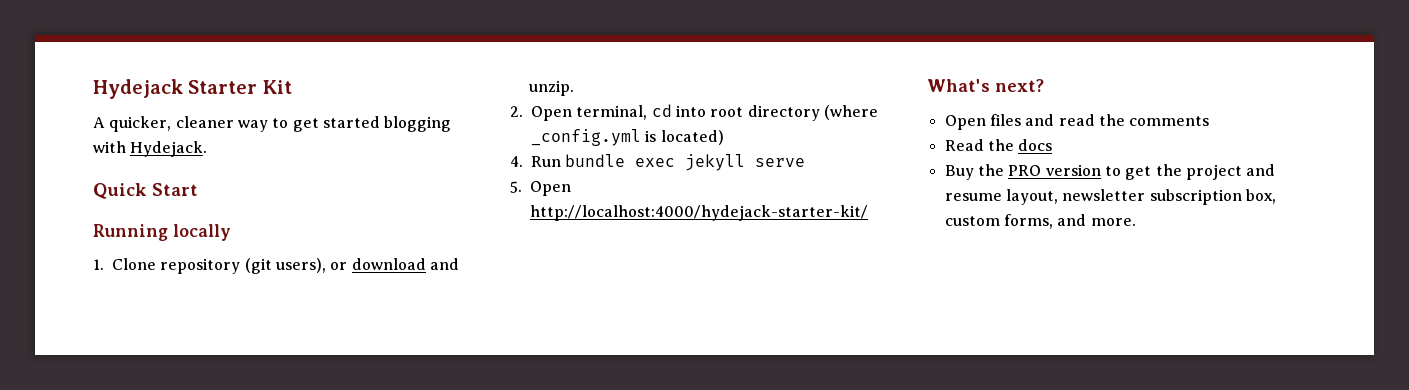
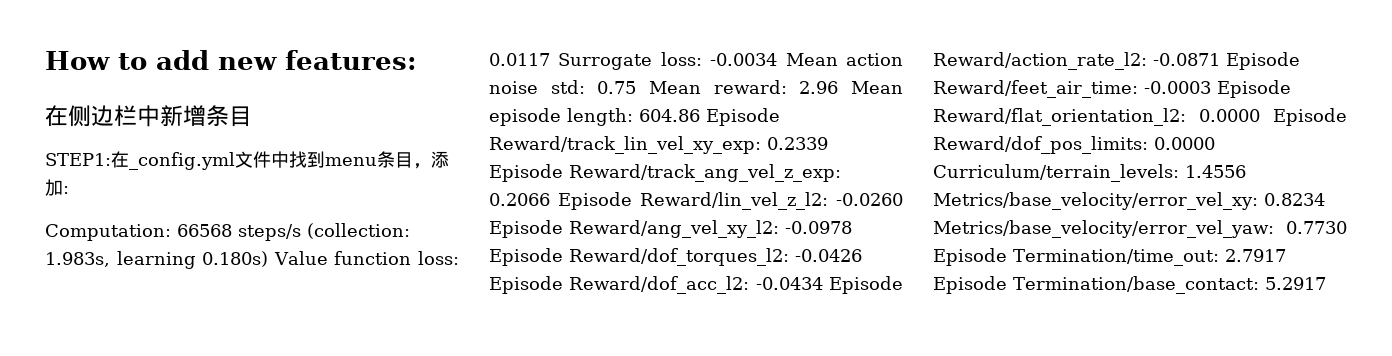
[93,79,292,99] [93,116,452,132] [93,141,208,157] [93,183,198,199] [93,224,231,241] [93,258,459,274] [529,80,574,96] [510,104,878,121] [531,129,724,146] [510,154,806,171] [510,181,571,196] [530,205,868,221] [927,79,1044,92] [944,114,1210,130] [944,139,1053,151] [944,164,1276,180] [944,189,1276,205] [944,214,1136,229] Hydejack Starter Kit // A quicker, cleaner way to get started blogging with Hydejack. // Quick Start // Running locally // 1. Clone repository (git users), or download and unzip. // 2. Open terminal, cd into root directory (where _config.yml is located) // 4. Run bundle exec jekyll serve // 5. Open http://localhost:4000/hydejack-starter-kit/ // What's next? // Open files and read the comments // Read the docs // Buy the PRO version to get the project and resume layout, newsletter subscription box, custom forms, and more. -> [45,50,417,70] [45,105,252,127] [45,151,449,170] [45,179,69,196] [45,223,410,241] [45,251,459,269] [489,52,903,70] [489,80,903,94] [489,108,780,126] [489,136,828,154] [489,164,841,182] [489,192,903,210] [489,220,852,238] [489,248,862,266] [489,276,903,294] [933,52,1300,70] [933,80,1291,98] [933,108,1347,126] [933,136,1215,154] [933,164,1246,182] [933,192,1325,210] [933,220,1347,238] [933,248,1286,266] [933,276,1326,294] How to add new features: // 在侧边栏中新增条目 // STEP1:在_config.yml文件中找到menu条目，添加: // Computation: 66568 steps/s (collection: 1.983s, learning 0.180s) Value function loss: 0.0117 Surrogate loss: -0.0034 Mean action noise std: 0.75 Mean reward: 2.96 Mean episode length: 604.86 Episode Reward/track_lin_vel_xy_exp: 0.2339 Episode Reward/track_ang_vel_z_exp: 0.2066 Episode Reward/lin_vel_z_l2: -0.0260 Episode Reward/ang_vel_xy_l2: -0.0978 Episode Reward/dof_torques_l2: -0.0426 Episode Reward/dof_acc_l2: -0.0434 Episode Reward/action_rate_l2: -0.0871 Episode Reward/feet_air_time: -0.0003 Episode Reward/flat_orientation_l2: 0.0000 Episode Reward/dof_pos_limits: 0.0000 Curriculum/terrain_levels: 1.4556 Metrics/base_velocity/error_vel_xy: 0.8234 Metrics/base_velocity/error_vel_yaw: 0.7730 Episode Termination/time_out: 2.7917 Episode Termination/base_contact: 5.2917

